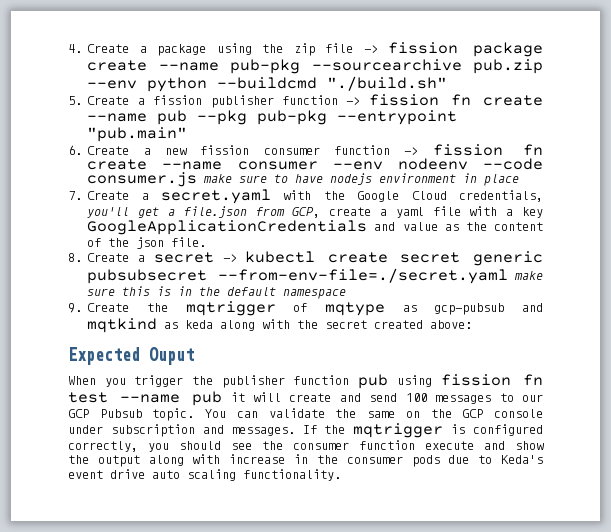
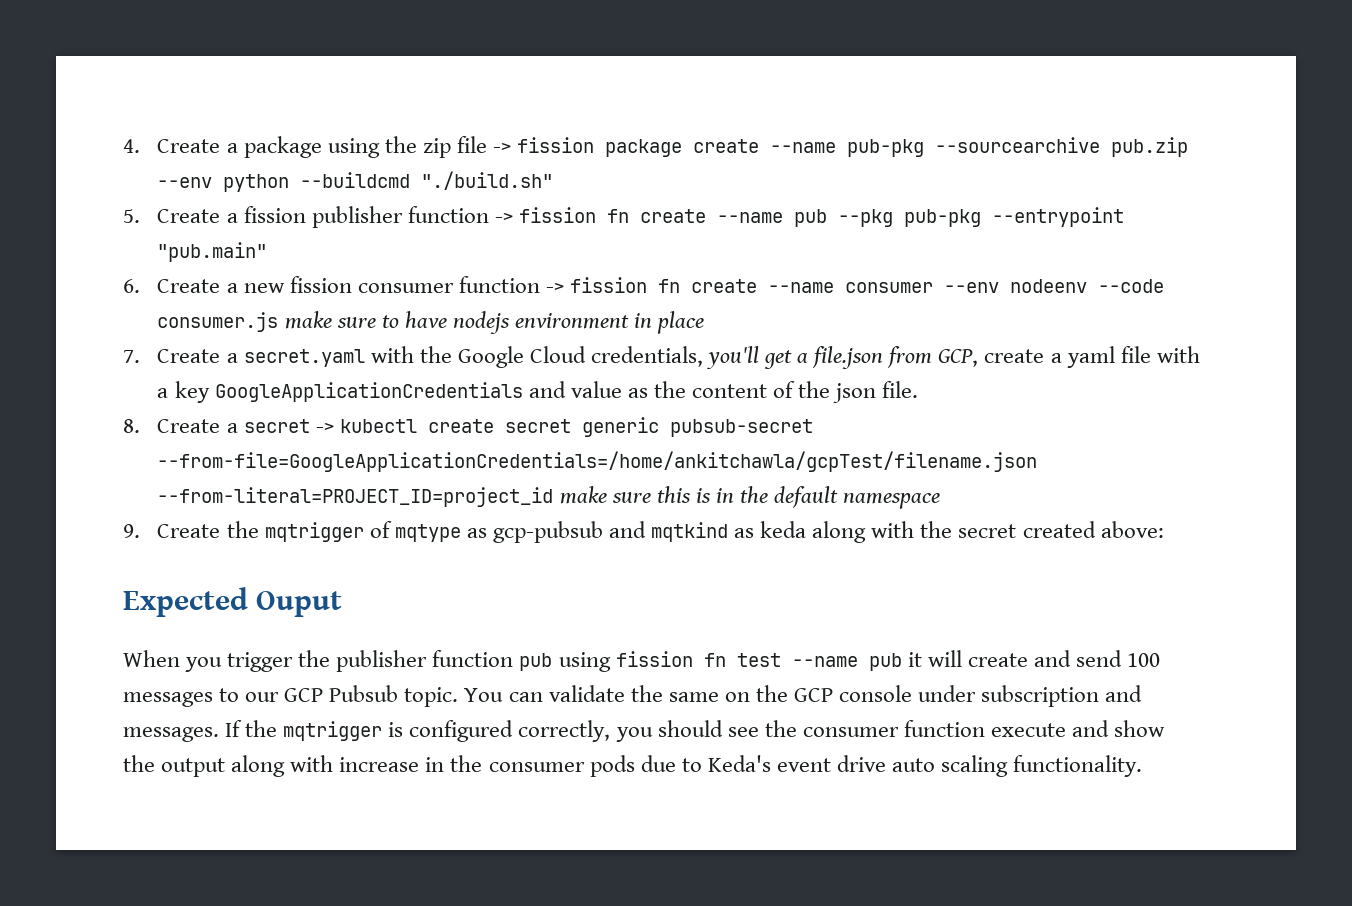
[87,268,508,284] pubsubsecret --from-env-file=./secret.yaml -> [669,419,813,437] [157,451,1038,472] [157,487,554,507] pubsub-secret --from-file=GoogleApplicationCredentials=/home/ankitchawla/gcpTest/filename.json --from-literal=PROJECT_ID=project_id

